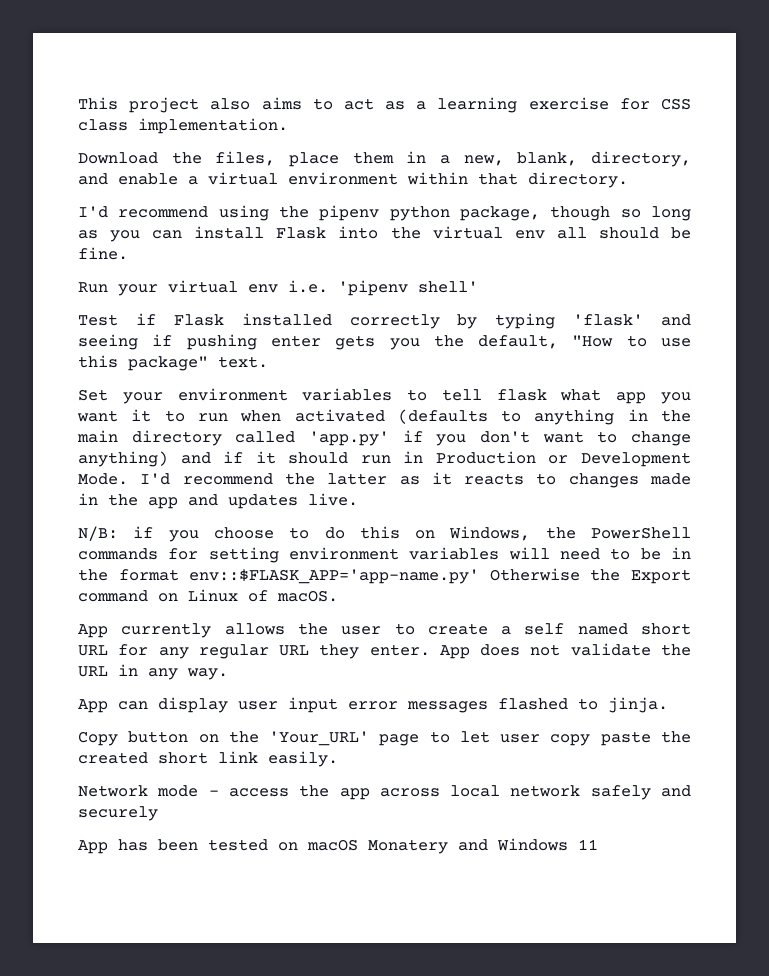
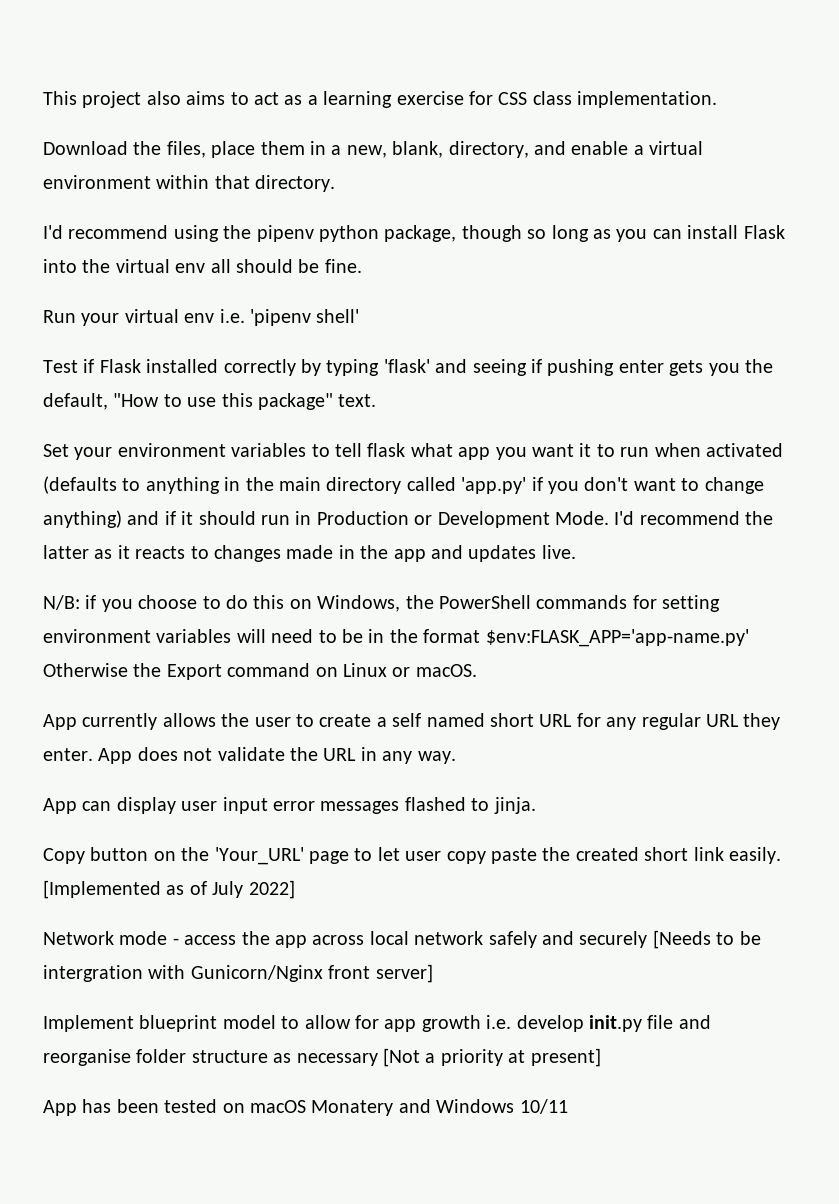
[189,569,480,584] env::$FLASK_APP='app-name.py' -> [485,629,749,647] $env:FLASK_APP='app-name.py'
[248,590,268,602] of -> [392,667,411,677] or
(338, 759) none -> [43,880,295,899] [Implemented as of July 2022]
(158, 813) none -> [652,930,761,949] [43,964,433,983] [43,1015,711,1032] [43,1048,601,1067] [Needs to be intergration with Gunicorn/Nginx front server] // Implement blueprint model to allow for app growth i.e. develop init.py file and reorganise folder structure as necessary [Not a priority at present]
[578,839,598,850] 11 -> [519,1099,568,1114] 10/11

